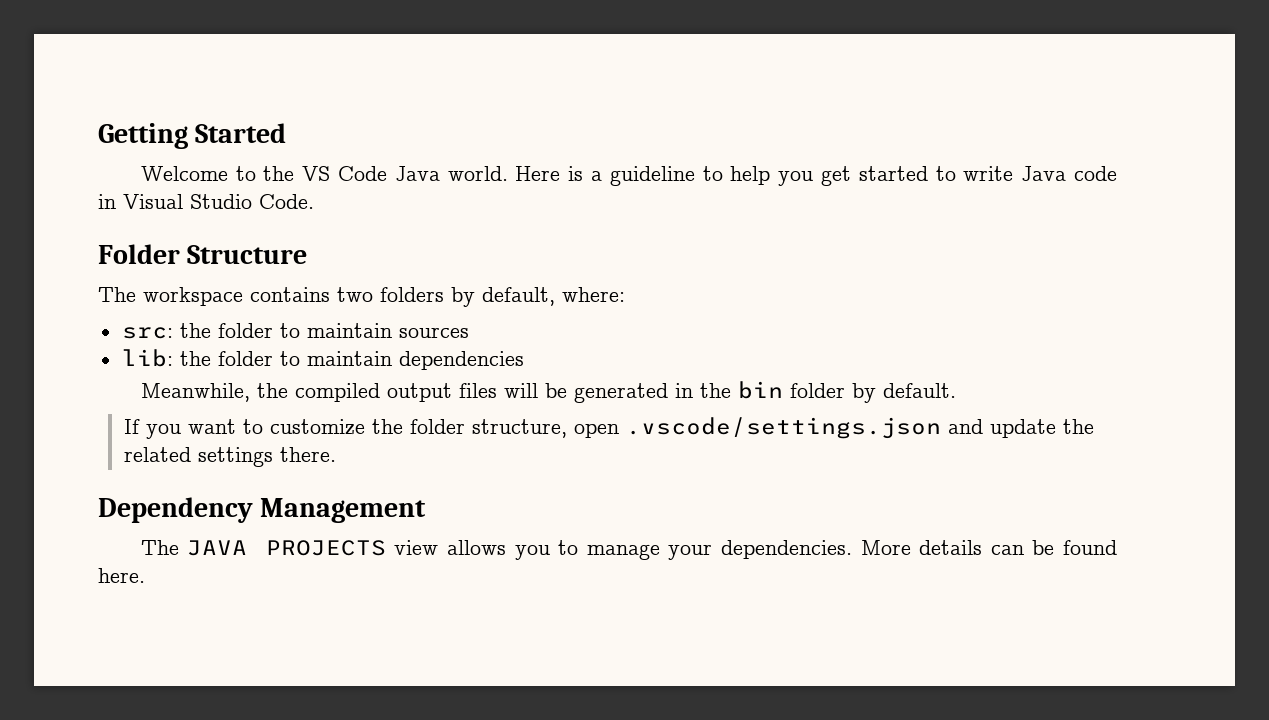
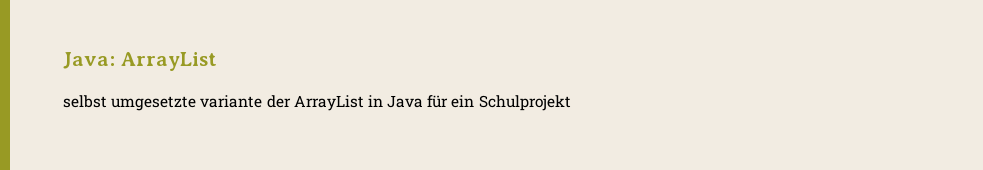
[98,123,287,149] [140,166,1118,186] [98,194,314,209] [98,244,308,264] [98,287,625,307] [121,323,469,339] [121,349,524,370] [140,381,956,403] [123,417,1094,439] [123,447,336,467] [98,497,427,523] [140,540,1118,560] [98,568,145,583] Getting Started // Welcome to the VS Code Java world. Here is a guideline to help you get started to write Java code in Visual Studio Code. // Folder Structure // The workspace contains two folders by default, where: // src: the folder to maintain sources // lib: the folder to maintain dependencies // Meanwhile, the compiled output files will be generated in the bin folder by default. // If you want to customize the folder structure, open .vscode/settings.json and update the related settings there. // Dependency Management // The JAVA PROJECTS view allows you to manage your dependencies. More details can be found here. -> [63,52,217,71] [63,95,571,111] Java: ArrayList // selbst umgesetzte variante der ArrayList in Java für ein Schulprojekt

